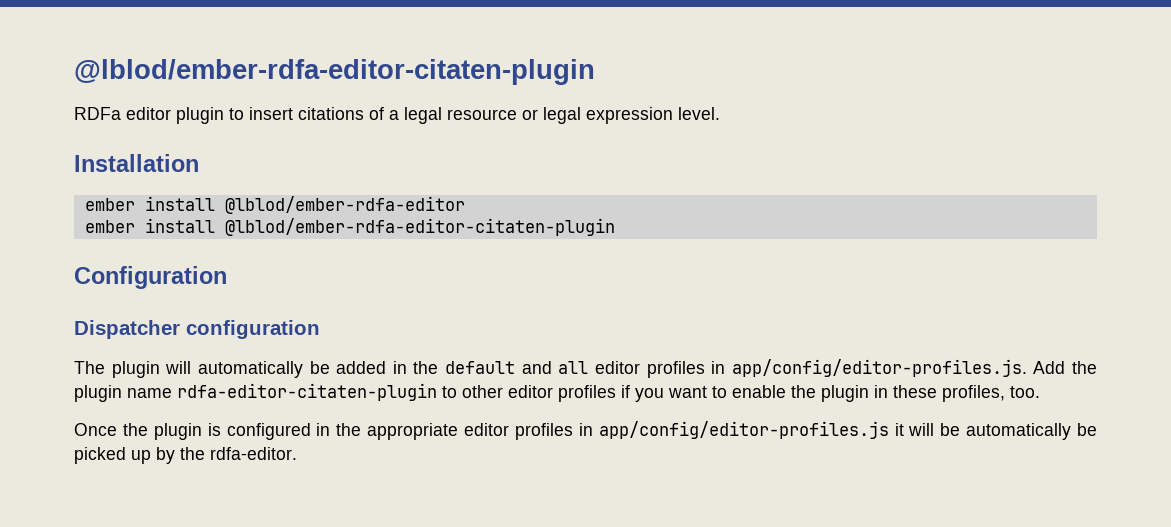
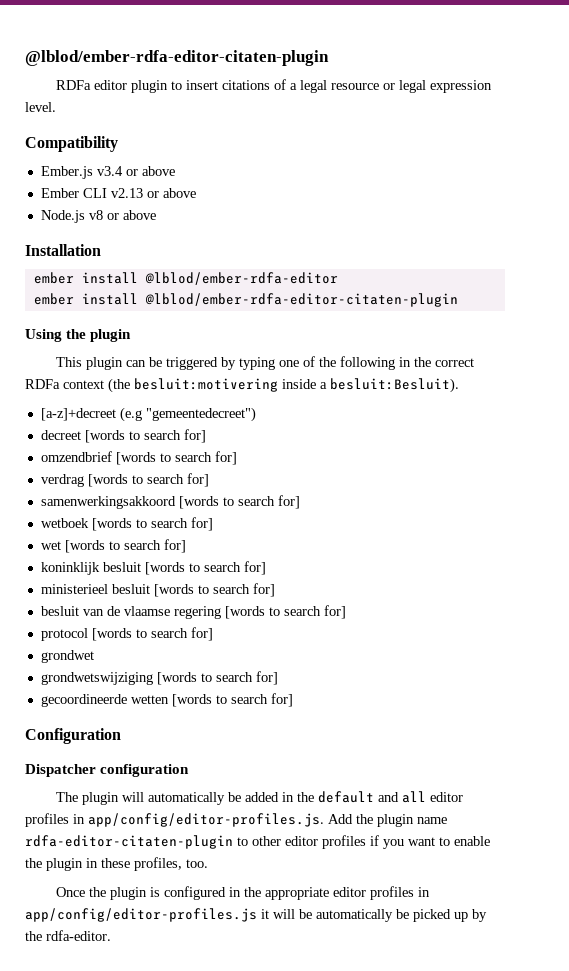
(720, 113) none -> [25,136,118,152] [40,166,175,179] [40,188,196,198] [40,210,156,223] // Compatibility // Ember.js v3.4 or above // Ember CLI v2.13 or above // Node.js v8 or above
(615, 227) none -> [25,329,132,342] [56,356,475,370] [25,378,459,393] [40,407,256,422] [40,429,206,443] [40,451,237,465] [40,473,209,487] [40,495,300,509] [40,517,213,531] [40,539,186,553] [40,561,266,575] [40,583,275,597] [40,605,346,619] [40,627,213,641] [40,650,94,663] [40,671,278,685] [40,693,293,707] // Using the plugin // This plugin can be triggered by typing one of the following in the correct RDFa context (the besluit:motivering inside a besluit:Besluit). // [a-z]+decreet (e.g "gemeentedecreet") // decreet [words to search for] // omzendbrief [words to search for] // verdrag [words to search for] // samenwerkingsakkoord [words to search for] // wetboek [words to search for] // wet [words to search for] // koninklijk besluit [words to search for] // ministerieel besluit [words to search for] // besluit van de vlaamse regering [words to search for] // protocol [words to search for] // grondwet // grondwetswijziging [words to search for] // gecoordineerde wetten [words to search for]

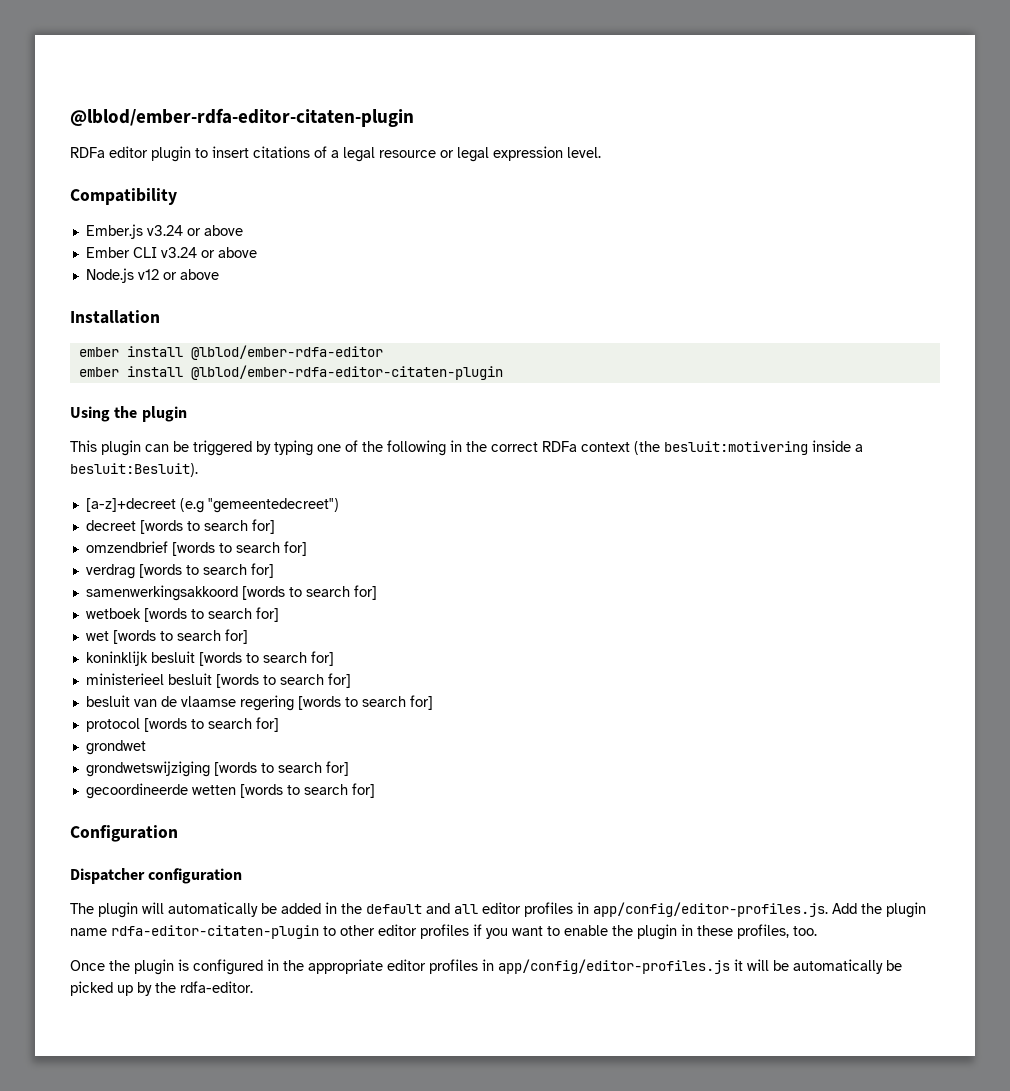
[96,166,123,176] v3.4 -> [146,225,183,236] v3.24
[110,188,143,198] v2.13 -> [160,247,197,258] v3.24
[88,210,103,220] v8 -> [137,269,159,280] v12

